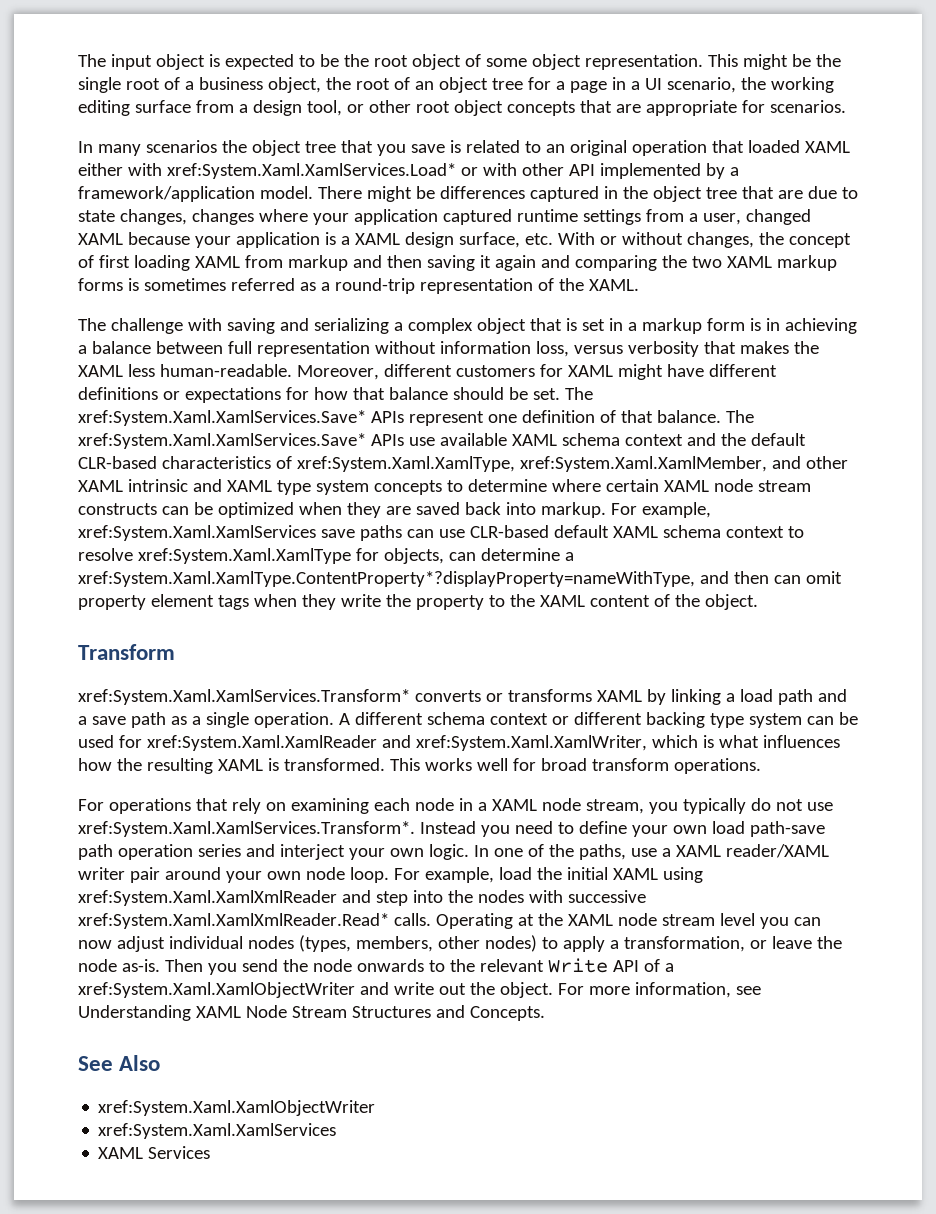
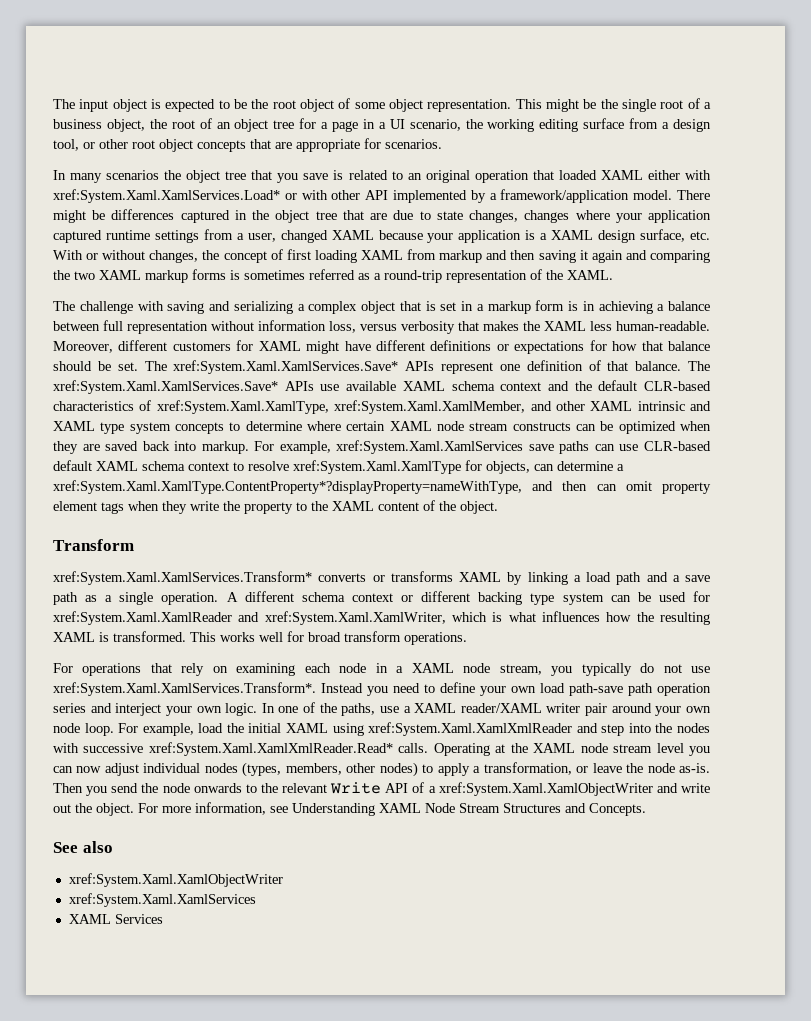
[119,1055,161,1071] Also -> [82,841,113,853] also

